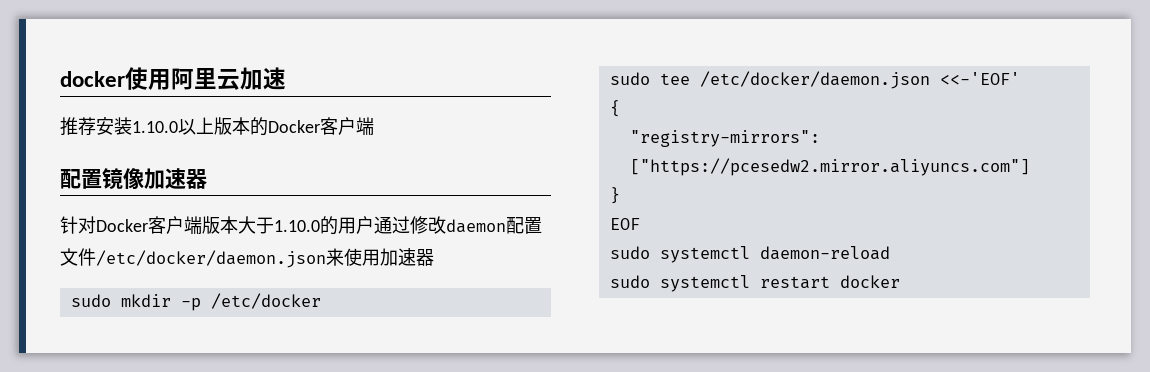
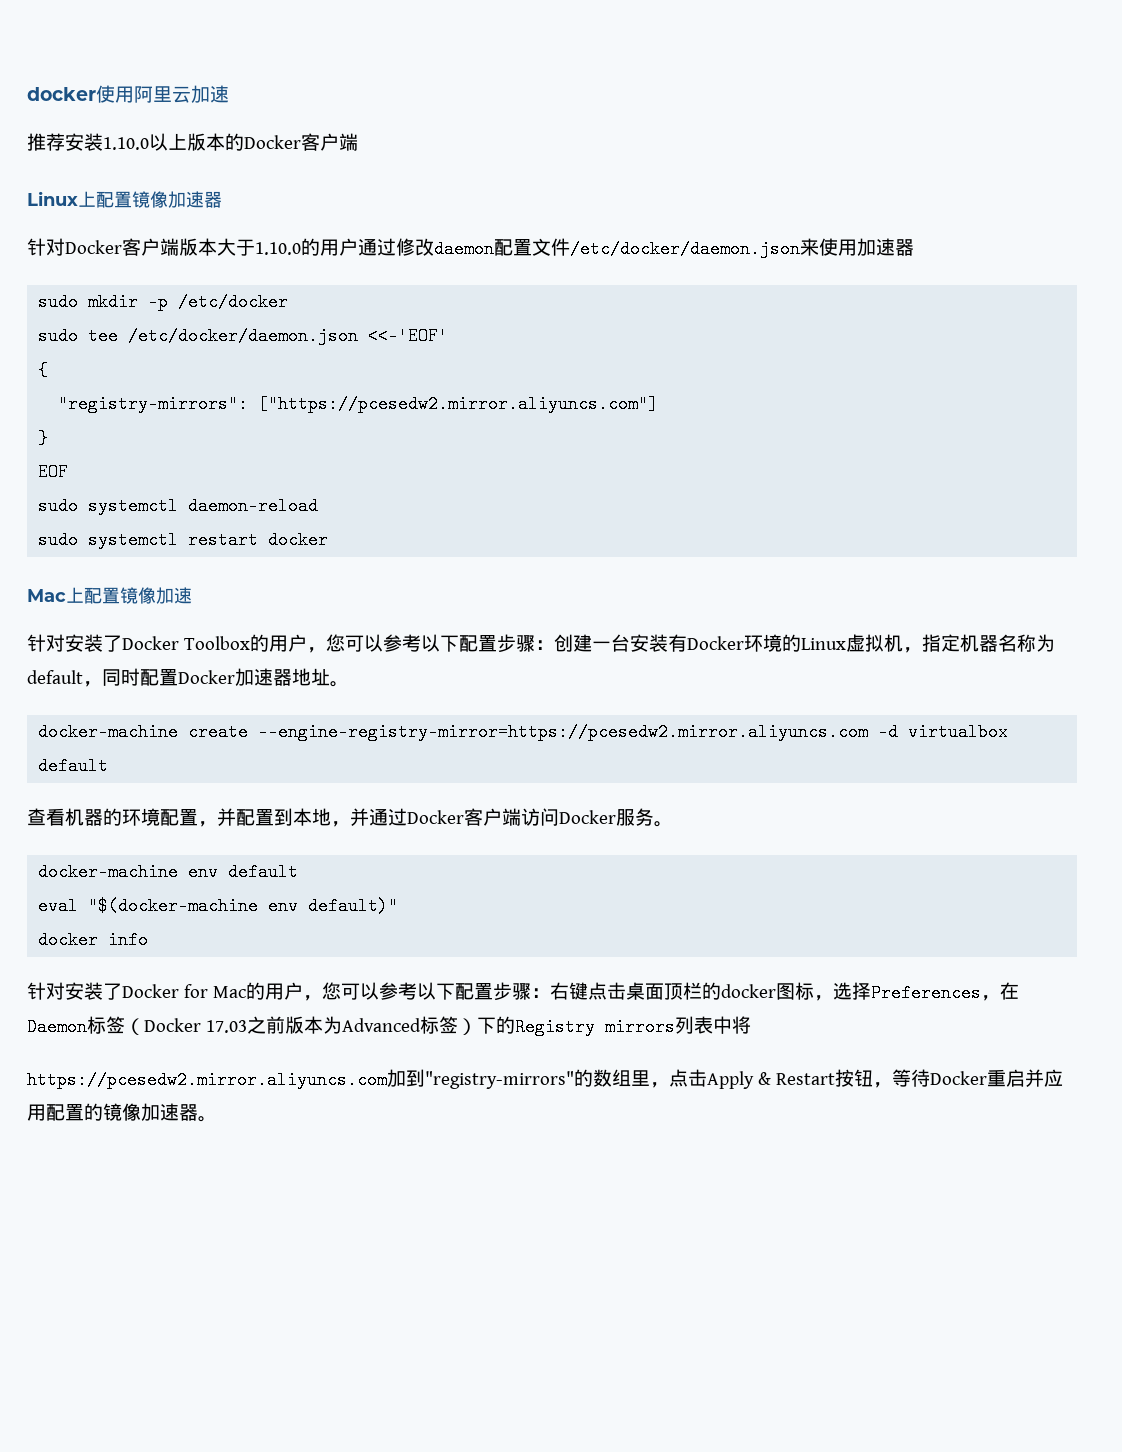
(374, 126) none -> [27,191,96,207] Linux上
(900, 281) none -> [27,587,192,604] [27,634,1055,653] [27,668,349,687] [38,723,1009,741] [38,757,109,775] [27,808,673,827] [38,863,299,881] [38,897,399,915] [38,931,149,949] [27,982,1019,1002] [27,1016,751,1036] [27,1069,1063,1089] [27,1103,217,1122] // Mac上配置镜像加速 // 针对安装了Docker Toolbox的用户，您可以参考以下配置步骤：创建一台安装有Docker环境的Linux虚拟机，指定机器名称为default，同时配置Docker加速器地址。 // docker-machine create --engine-registry-mirror=https://pcesedw2.mirror.aliyuncs.com -d virtualbox default // 查看机器的环境配置，并配置到本地，并通过Docker客户端访问Docker服务。 // docker-machine env default // eval "$(docker-machine env default)" // docker info // 针对安装了Docker for Mac的用户，您可以参考以下配置步骤：右键点击桌面顶栏的docker图标，选择Preferences，在Daemon标签（Docker 17.03之前版本为Advanced标签）下的Registry mirrors列表中将 // https://pcesedw2.mirror.aliyuncs.com加到"registry-mirrors"的数组里，点击Apply & Restart按钮，等待Docker重启并应用配置的镜像加速器。

